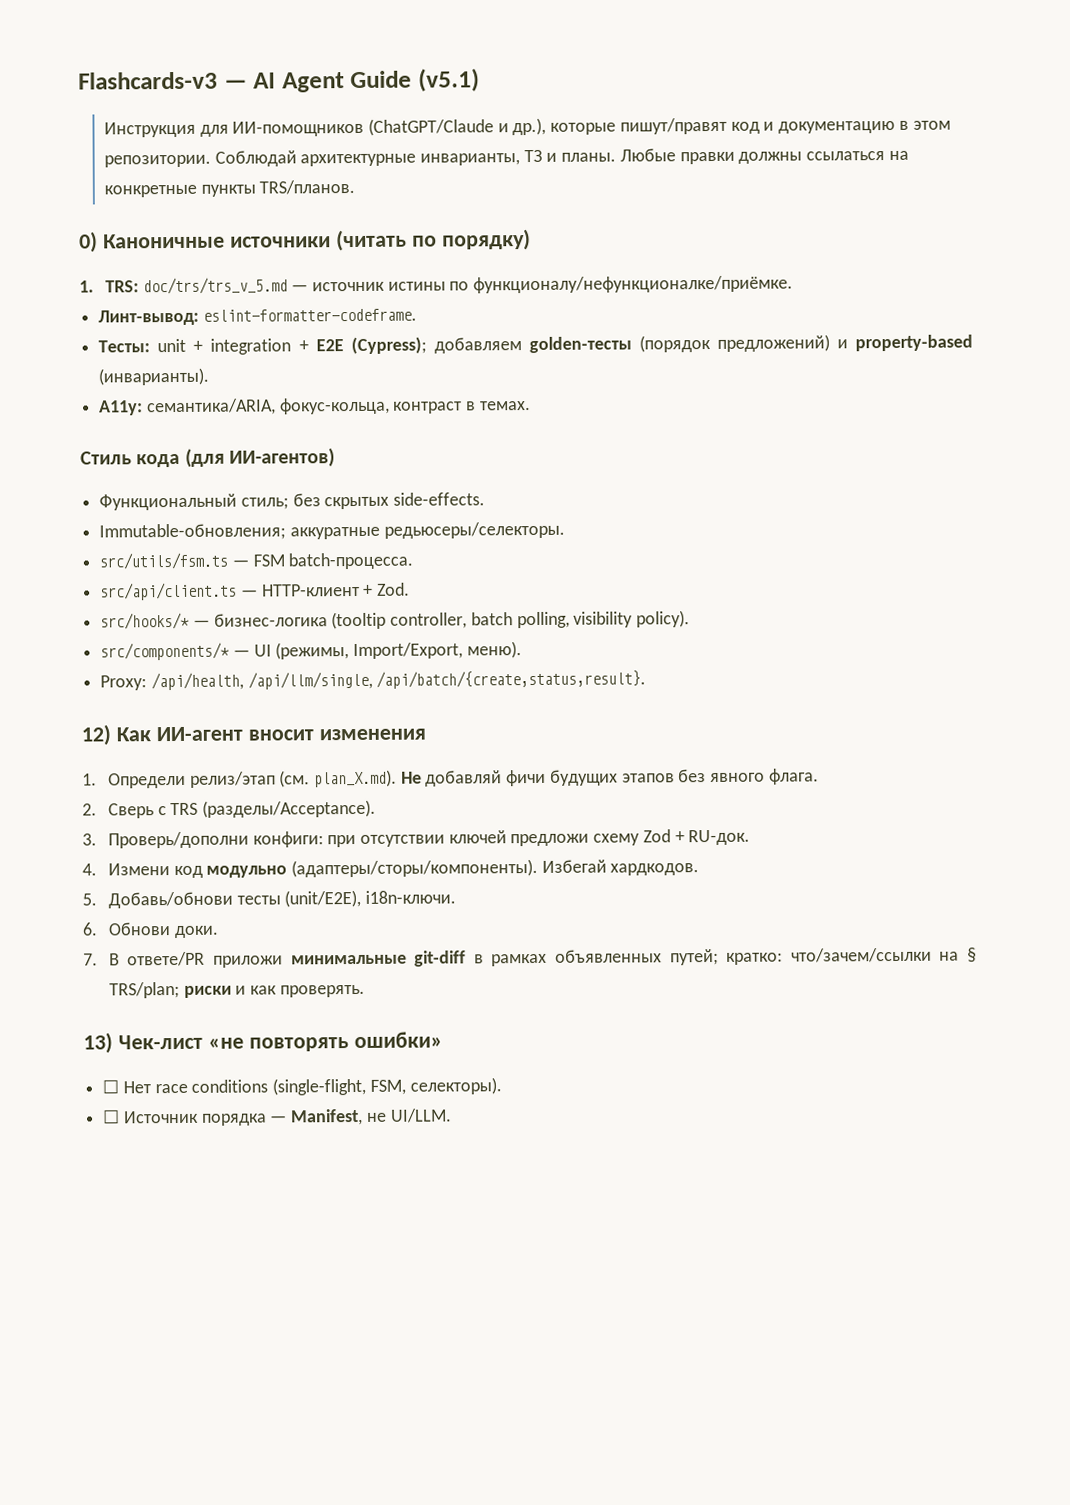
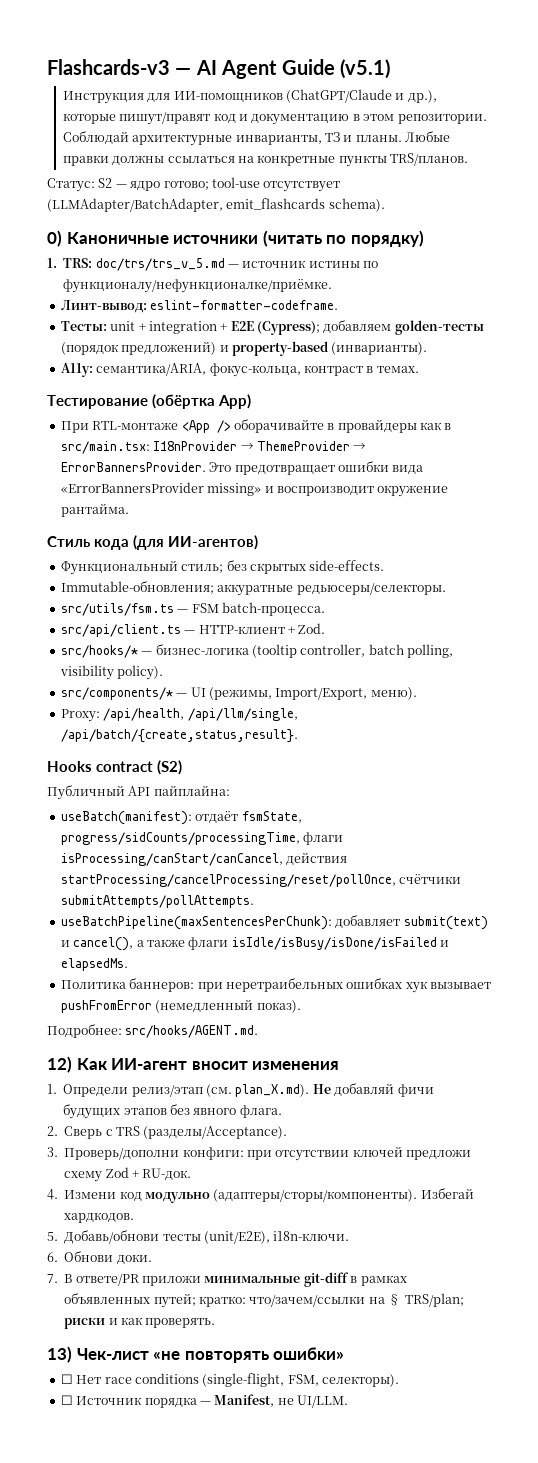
(356, 187) none -> [47,177,341,192] [47,198,385,212] // Статус: S2 — ядро готово; tool-use отсутствует (LLMAdapter/BatchAdapter, emit_flashcards schema).
(531, 406) none -> [47,394,251,409] [60,419,452,433] [60,441,367,454] [60,461,424,475] [60,482,449,497] [60,503,129,517] // Тестирование (обёртка App) // При RTL-монтаже <App /> оборачивайте в провайдеры как в src/main.tsx: I18nProvider → ThemeProvider → ErrorBannersProvider. Это предотвращает ошибки вида «ErrorBannersProvider missing» и воспроизводит окружение рантайма.
(647, 679) none -> [47,760,182,775] [47,785,230,800] [60,811,302,825] [60,832,344,845] [60,852,348,866] [60,874,462,887] [60,895,254,908] [60,915,488,930] [60,937,449,951] [60,958,128,971] [60,978,491,993] [60,999,301,1013] [47,1024,259,1038] // Hooks contract (S2) // Публичный API пайплайна: // useBatch(manifest): отдаёт fsmState, progress/sidCounts/processingTime, флаги isProcessing/canStart/canCancel, действия startProcessing/cancelProcessing/reset/pollOnce, счётчики submitAttempts/pollAttempts. // useBatchPipeline(maxSentencesPerChunk): добавляет submit(text) и cancel(), а также флаги isIdle/isBusy/isDone/isFailed и elapsedMs. // Политика баннеров: при неретраибельных ошибках хук вызывает pushFromError (немедленный показ). // Подробнее: src/hooks/AGENT.md.

